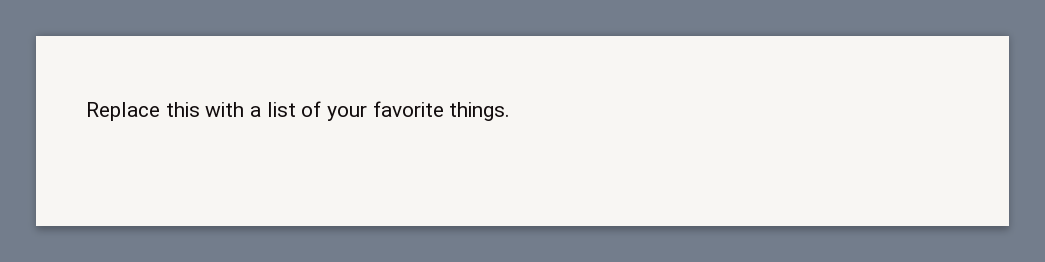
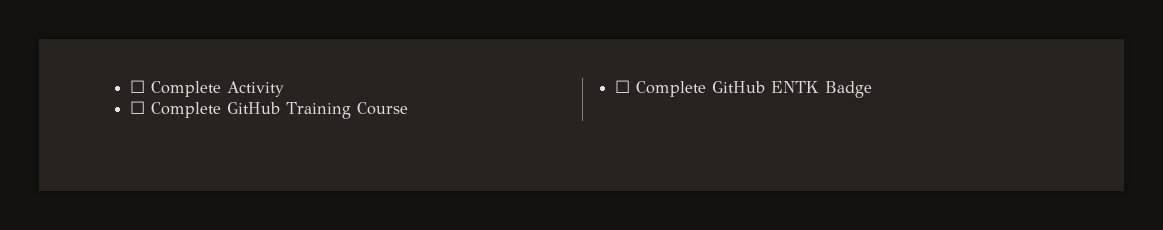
[86,101,511,121] Replace this with a list of your favorite things. -> [130,80,285,97] [130,101,409,119] [615,80,873,98] ☐ Complete Activity // ☐ Complete GitHub Training Course // ☐ Complete GitHub ENTK Badge

